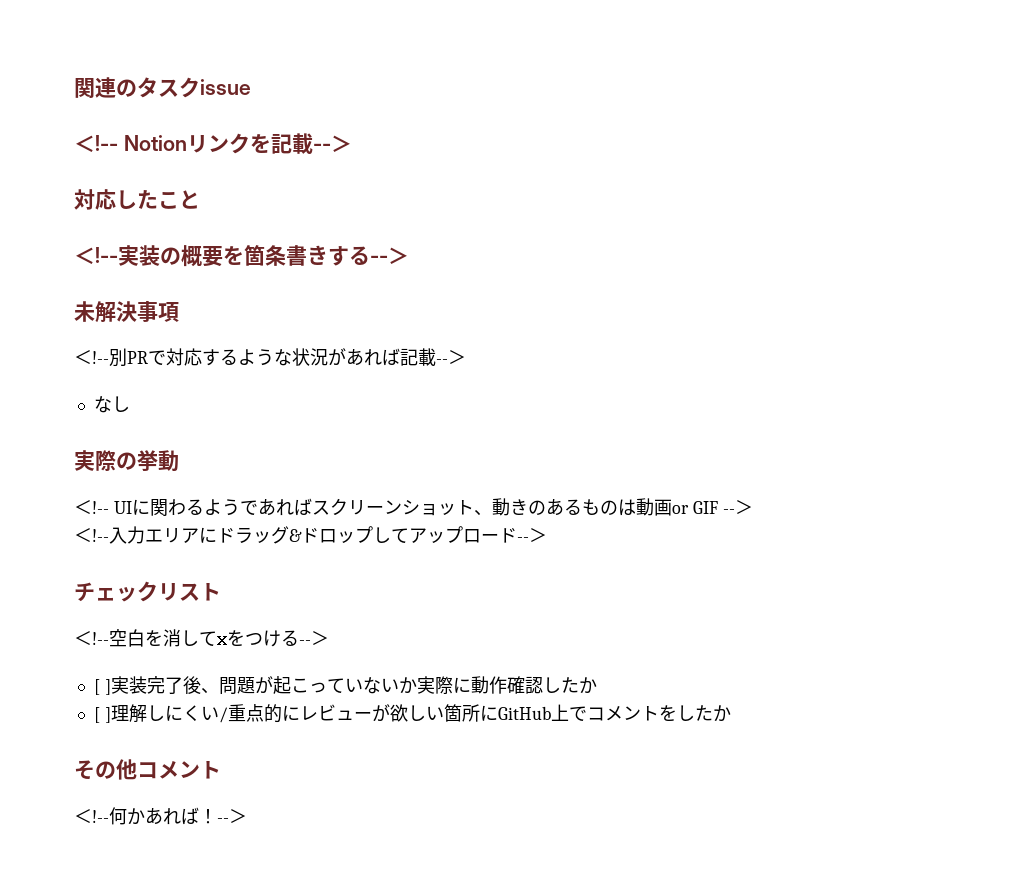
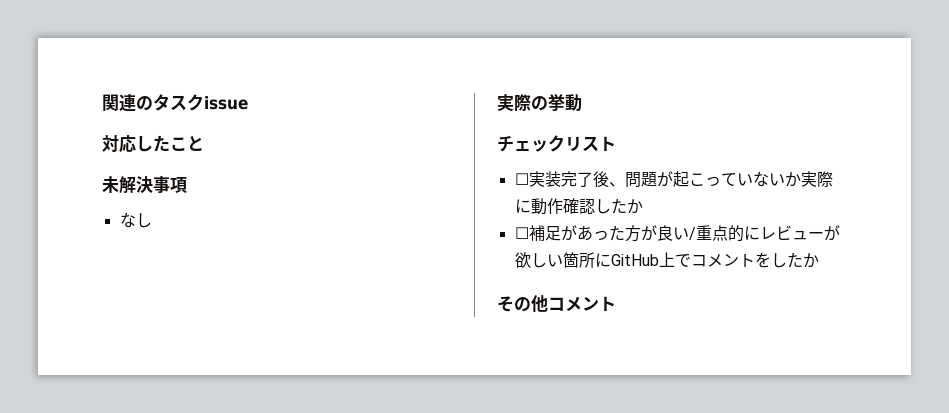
[74,133,352,154] [74,189,200,210] [74,245,409,267] [74,300,179,323] [74,348,466,367] [93,396,130,413] [74,450,179,472] [74,498,753,516] [74,526,547,544] [74,581,221,602] [74,629,329,649] [93,679,111,695] ＜!-- Notionリンクを記載--＞ // 対応したこと // ＜!--実装の概要を箇条書きする--＞ // 未解決事項 // ＜!--別PRで対応するような状況があれば記載--＞ // なし // 実際の挙動 // ＜!-- UIに関わるようであればスクリーンショット、動きのあるものは動画or GIF --＞ // ＜!--入力エリアにドラッグ&ドロップしてアップロード--＞ // チェックリスト // ＜!--空白を消してxをつける--＞ // [ ] -> [102,135,204,153] [102,176,187,194] [119,212,152,228] [497,94,582,112] [497,135,616,152] [514,173,529,185] 対応したこと // 未解決事項 // なし // 実際の挙動 // チェックリスト // ☐
[93,704,201,723] [ ]理解しにく -> [514,225,673,242] ☐補足があった方が良
[74,807,247,825] // ＜!--何かあれば！--＞ -> (616, 303) none

